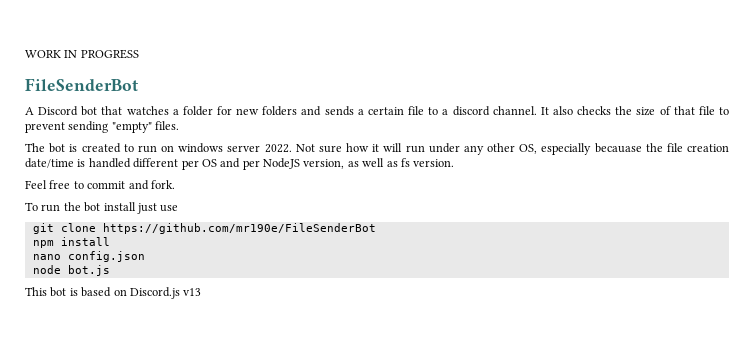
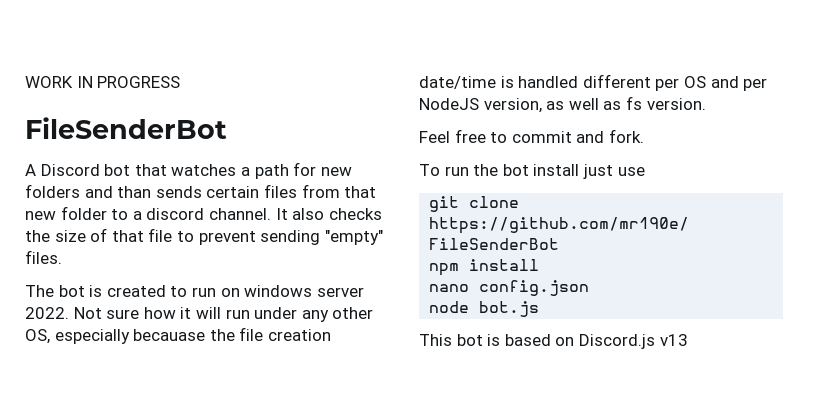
[182,106,213,116] folder -> [254,164,289,179] path
[324,106,425,116] sends a certain file -> [117,184,377,198] [25,206,107,220] than sends certain files from that new folder

